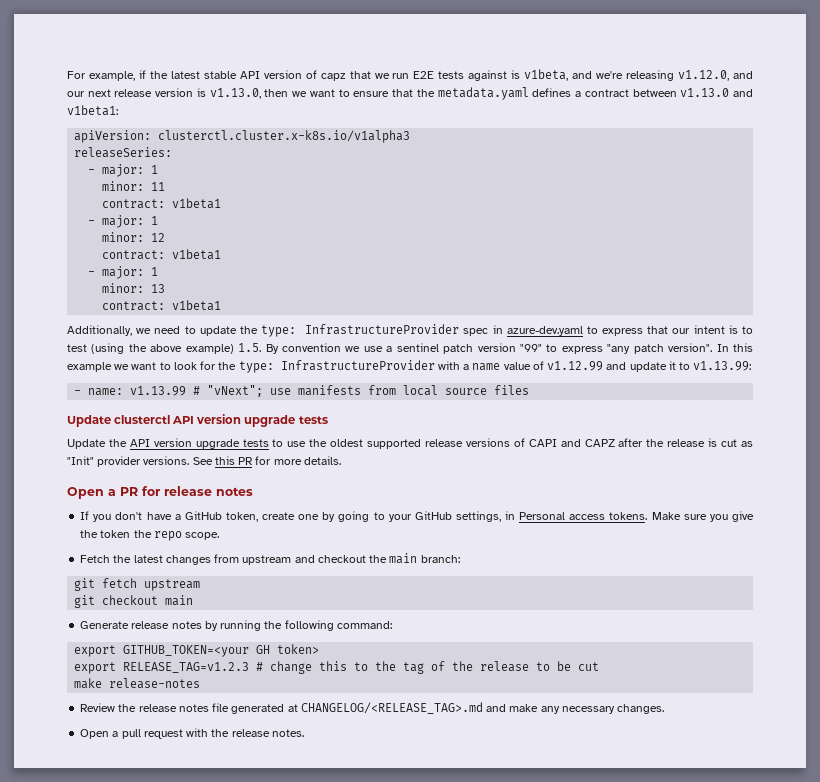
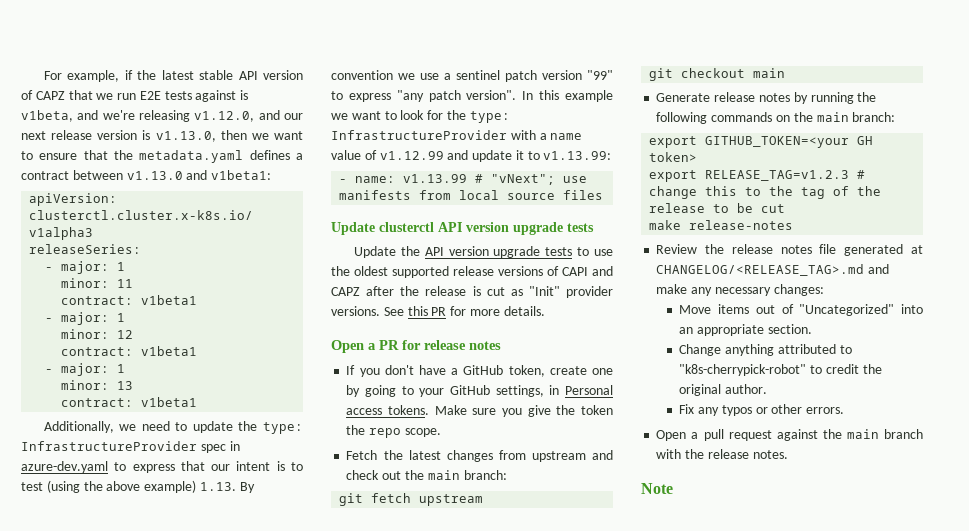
[320,73,346,81] capz -> [35,91,65,100] CAPZ
[238,343,262,352] 1.5. -> [199,482,236,491] 1.13.
[317,555,366,563] checkout -> [346,470,402,480] check out
[336,621,392,629] command: -> [711,112,896,122] commands on the main branch:
[617,704,665,714] changes. -> [773,284,824,296] [679,304,923,316] [679,324,812,336] [679,344,852,356] [679,364,882,376] [679,384,768,396] [679,404,845,416] changes: // Move items out of "Uncategorized" into an appropriate section. // Change anything attributed to "k8s-cherrypick-robot" to credit the original author. // Fix any typos or other errors.
(183, 734) none -> [776,429,923,441] against the main branch
(304, 733) none -> [641,483,673,494] // Note

